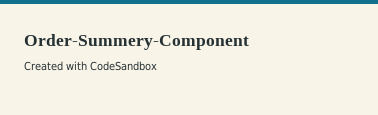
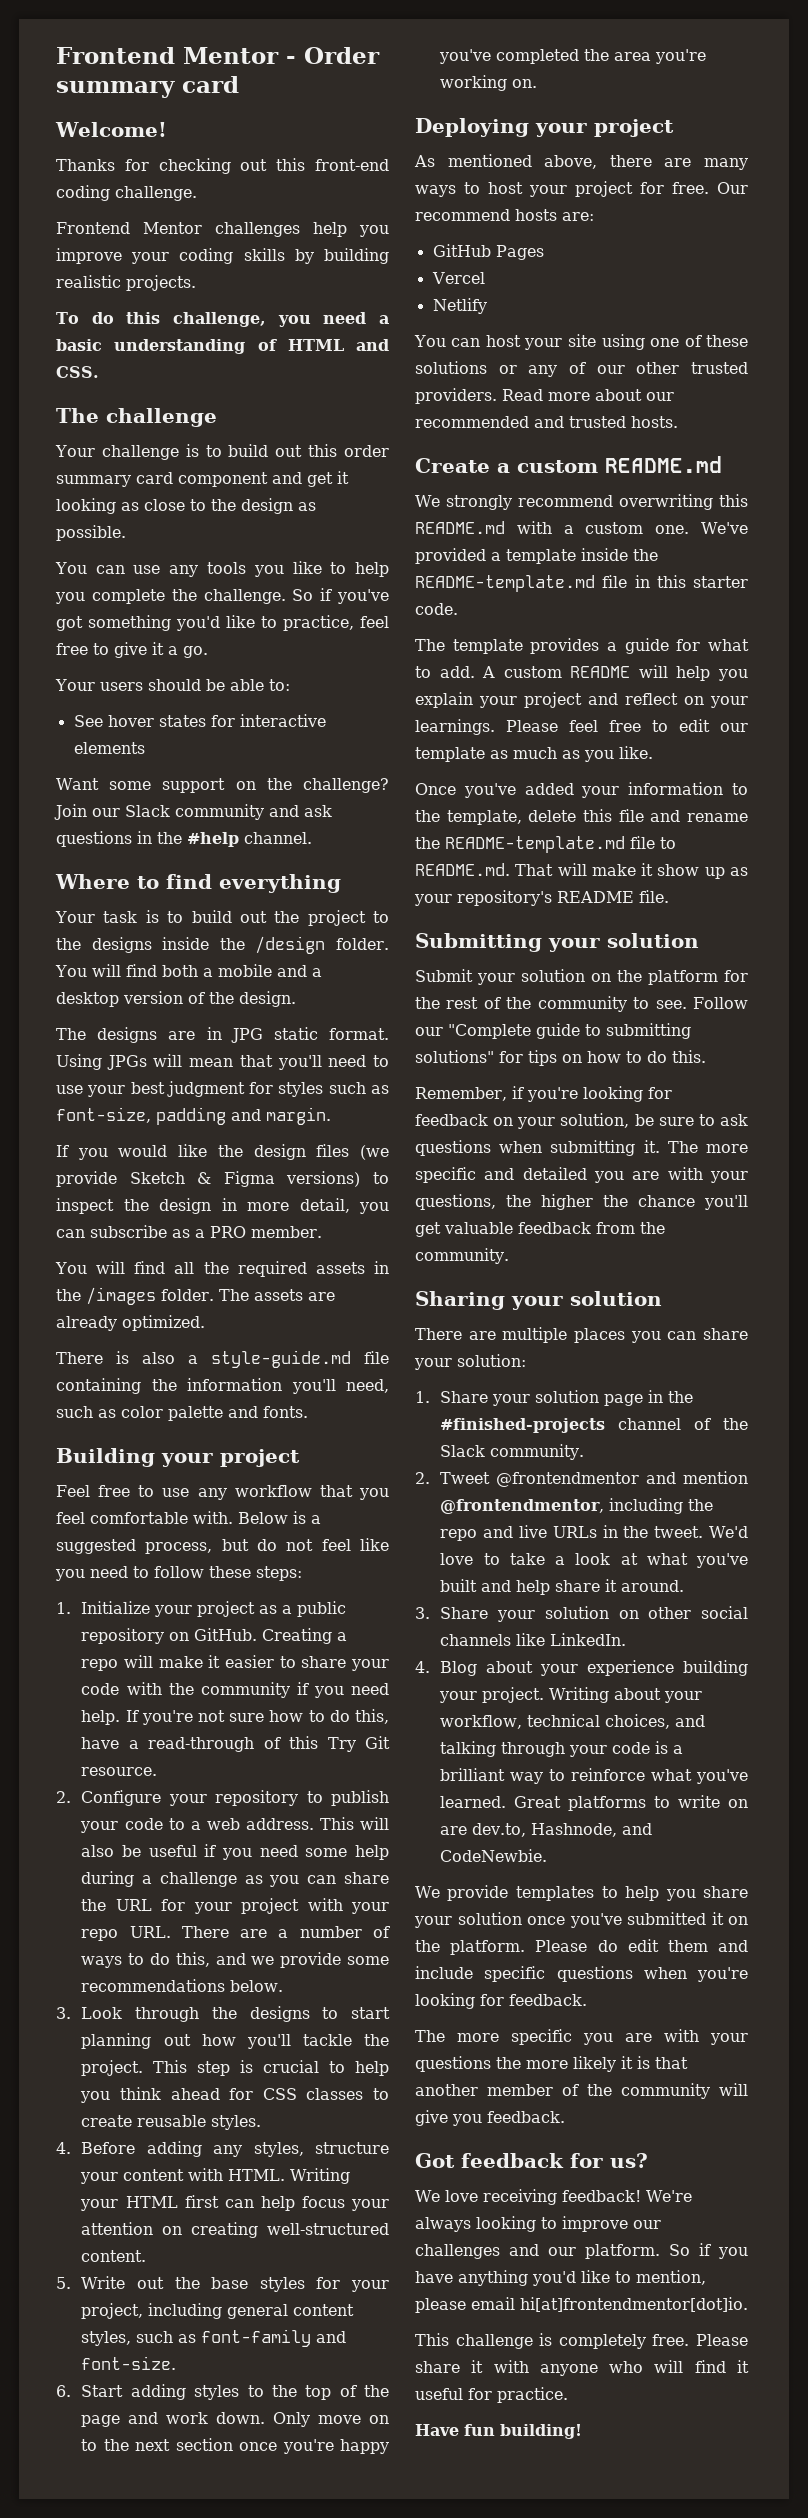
[24,34,249,50] [24,61,157,71] Order-Summery-Component // Created with CodeSandbox -> [56,47,380,64] [56,76,239,98] [55,122,167,137] [56,158,389,174] [56,185,197,201] [56,222,389,237] [56,248,389,264] [56,275,196,291] [56,312,389,327] [56,339,389,354] [56,366,99,378] [56,408,217,427] [55,444,389,460] [56,471,349,487] [56,498,316,514] [56,525,126,541] [55,561,389,577] [55,588,389,604] [56,615,389,631] [56,642,208,658] [55,679,290,691] [73,714,326,727] [73,742,145,754] [56,778,389,793] [54,804,332,820] [56,831,312,847] [55,874,341,893] [55,910,389,926] [56,936,390,954] [55,964,322,977] [56,991,296,1007] [56,1027,389,1043] [56,1054,389,1070] [56,1081,389,1097] [56,1107,331,1125] [56,1144,389,1160] [56,1171,389,1187] [56,1198,389,1214] [56,1225,322,1238] [55,1261,389,1277] [56,1287,335,1305] [56,1315,205,1331] [56,1350,389,1368] [56,1378,389,1394] [56,1406,308,1421] [56,1448,300,1467] [56,1485,389,1500] [56,1511,321,1524] [56,1538,389,1554] [55,1566,302,1581] [56,1601,347,1617] [81,1628,348,1644] [81,1655,389,1671] [81,1682,389,1698] [81,1709,390,1725] [81,1736,390,1752] [81,1767,158,1776] [56,1790,389,1806] [80,1817,389,1833] [81,1844,389,1860] [81,1871,389,1887] [81,1898,389,1914] [81,1926,390,1941] [81,1952,389,1968] [81,1979,284,1992] [56,2006,390,2022] [81,2033,389,2049] [81,2060,389,2076] [80,2087,389,2103] [81,2115,262,2130] [56,2141,389,2157] [80,2168,351,2184] [80,2195,389,2211] [81,2222,389,2238] [81,2250,147,2262] [56,2276,389,2292] [81,2303,355,2319] [81,2329,347,2347] [81,2356,177,2370] [56,2384,389,2400] [81,2412,389,2427] [81,2438,389,2454] [439,49,707,64] [440,75,538,91] [415,118,674,137] [414,154,748,170] [415,181,748,197] [415,209,594,221] [432,244,544,260] [431,272,485,284] [432,298,487,314] [414,334,748,350] [415,361,748,377] [415,388,674,404] [415,416,678,428] [415,456,722,473] [415,494,748,510] [415,521,749,534] [415,548,658,564] [415,575,748,592] [415,603,458,615] [415,638,749,654] [415,665,748,681] [415,692,748,708] [415,719,748,735] [415,746,653,762] [415,782,748,798] [415,809,748,825] [415,836,676,853] [415,863,748,879] [414,890,669,906] [415,933,699,952] [415,969,748,985] [415,996,749,1012] [415,1023,691,1039] [415,1050,706,1066] [415,1086,672,1102] [415,1113,748,1129] [415,1140,748,1156] [415,1167,748,1183] [415,1194,748,1210] [415,1222,665,1237] [415,1248,509,1264] [415,1291,662,1310] [415,1327,748,1343] [414,1354,526,1370] [415,1390,694,1406] [440,1418,748,1433] [440,1444,585,1460] [415,1471,748,1487] [440,1498,714,1514] [440,1525,749,1541] [440,1553,748,1568] [440,1579,685,1595] [415,1606,748,1622] [440,1633,627,1646] [415,1660,748,1676] [439,1687,703,1703] [440,1714,706,1729] [440,1741,684,1757] [440,1768,748,1784] [440,1795,748,1811] [440,1823,653,1837] [440,1849,548,1862] [415,1885,748,1901] [414,1912,748,1928] [415,1939,748,1955] [415,1966,748,1982] [415,1993,587,2009] [415,2029,748,2045] [415,2056,688,2072] [415,2083,748,2099] [415,2110,565,2126] [415,2153,648,2168] [415,2189,692,2205] [415,2216,661,2232] [415,2243,748,2259] [415,2270,706,2286] [415,2297,748,2313] [415,2333,748,2349] [415,2360,749,2376] [415,2387,568,2403] [415,2424,582,2439] Frontend Mentor - Order summary card // Welcome! // Thanks for checking out this front-end coding challenge. // Frontend Mentor challenges help you improve your coding skills by building realistic projects. // To do this challenge, you need a basic understanding of HTML and CSS. // The challenge // Your challenge is to build out this order summary card component and get it looking as close to the design as possible. // You can use any tools you like to help you complete the challenge. So if you've got something you'd like to practice, feel free to give it a go. // Your users should be able to: // See hover states for interactive elements // Want some support on the challenge? Join our Slack community and ask questions in the #help channel. // Where to find everything // Your task is to build out the project to the designs inside the /design folder. You will find both a mobile and a desktop version of the design. // The designs are in JPG static format. Using JPGs will mean that you'll need to use your best judgment for styles such as font-size, padding and margin. // If you would like the design files (we provide Sketch & Figma versions) to inspect the design in more detail, you can subscribe as a PRO member. // You will find all the required assets in the /images folder. The assets are already optimized. // There is also a style-guide.md file containing the information you'll need, such as color palette and fonts. // Building your project // Feel free to use any workflow that you feel comfortable with. Below is a suggested process, but do not feel like you need to follow these steps: // 1. Initialize your project as a public repository on GitHub. Creating a repo will make it easier to share your code with the community if you need help. If you're not sure how to do this, have a read-through of this Try Git resource. // 2. Configure your repository to publish your code to a web address. This will also be useful if you need some help during a challenge as you can share the URL for your project with your repo URL. There are a number of ways to do this, and we provide some recommendations below. // 3. Look through the designs to start planning out how you'll tackle the project. This step is crucial to help you think ahead for CSS classes to create reusable styles. // 4. Before adding any styles, structure your content with HTML. Writing your HTML first can help focus your attention on creating well-structured content. // 5. Write out the base styles for your project, including general content styles, such as font-family and font-size. // 6. Start adding styles to the top of the page and work down. Only move on to the next section once you're happy you've completed the area you're working on. // Deploying your project // As mentioned above, there are many ways to host your project for free. Our recommend hosts are: // GitHub Pages // Vercel // Netlify // You can host your site using one of these solutions or any of our other trusted providers. Read more about our recommended and trusted hosts. // Create a custom README.md // We strongly recommend overwriting this README.md with a custom one. We've provided a template inside the README-template.md file in this starter code. // The template provides a guide for what to add. A custom README will help you explain your project and reflect on your learnings. Please feel free to edit our template as much as you like. // Once you've added your information to the template, delete this file and rename the README-template.md file to README.md. That will make it show up as your repository's README file. // Submitting your solution // Submit your solution on the platform for the rest of the community to see. Follow our "Complete guide to submitting solutions" for tips on how to do this. // Remember, if you're looking for feedback on your solution, be sure to ask questions when submitting it. The more specific and detailed you are with your questions, the higher the chance you'll get valuable feedback from the community. // Sharing your solution // There are multiple places you can share your solution: // 1. Share your solution page in the #finished-projects channel of the Slack community. // 2. Tweet @frontendmentor and mention @frontendmentor, including the repo and live URLs in the tweet. We'd love to take a look at what you've built and help share it around. // 3. Share your solution on other social channels like LinkedIn. // 4. Blog about your experience building your project. Writing about your workflow, technical choices, and talking through your code is a brilliant way to reinforce what you've learned. Great platforms to write on are dev.to, Hashnode, and CodeNewbie. // We provide templates to help you share your solution once you've submitted it on the platform. Please do edit them and include specific questions when you're looking for feedback. // The more specific you are with your questions the more likely it is that another member of the community will give you feedback. // Got feedback for us? // We love receiving feedback! We're always looking to improve our challenges and our platform. So if you have anything you'd like to mention, please email hi[at]frontendmentor[dot]io. // This challenge is completely free. Please share it with anyone who will find it useful for practice. // Have fun building!

